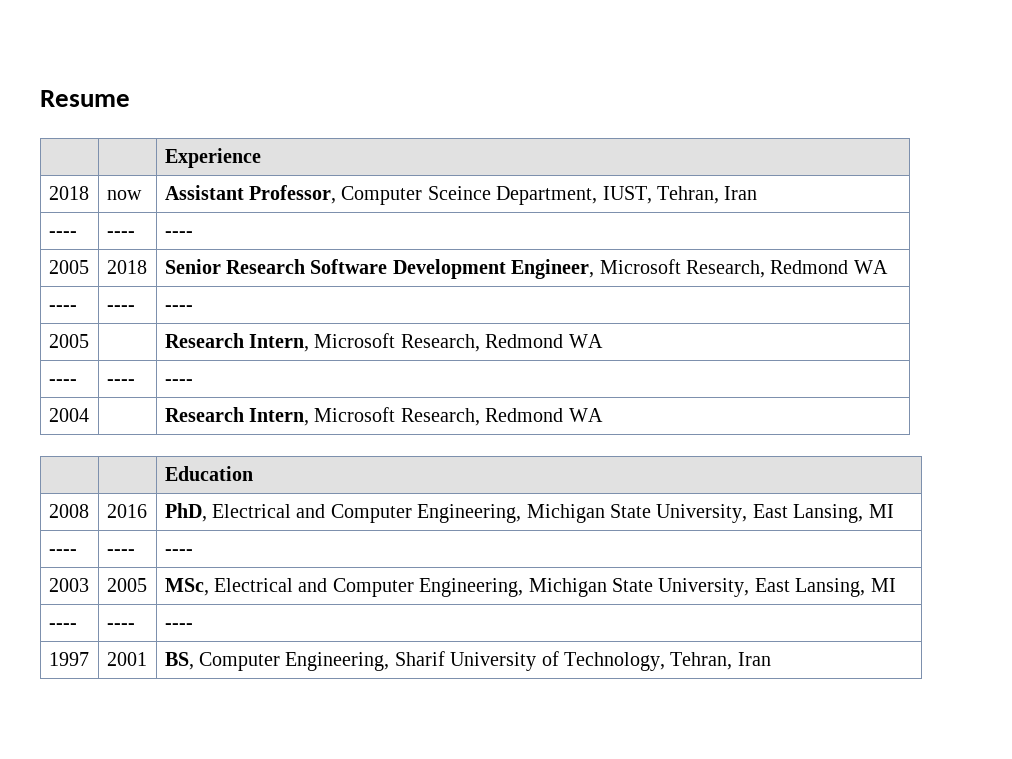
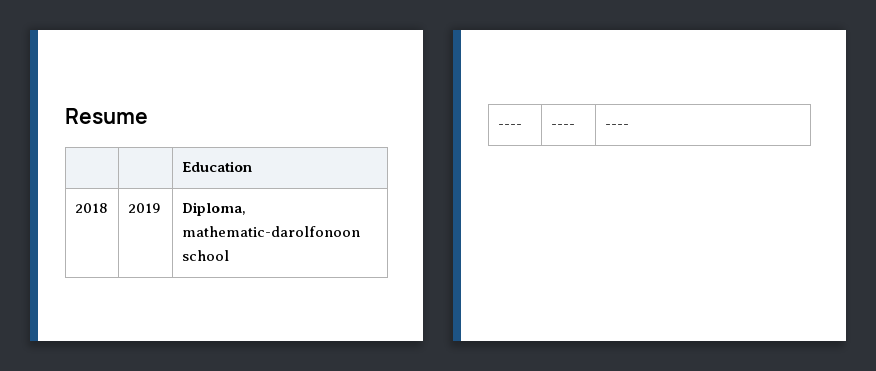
[164,148,261,168] [48,186,89,200] [106,190,142,200] [164,185,758,205] [48,231,77,237] [106,231,135,237] [164,231,193,237] [48,260,89,274] [106,260,147,274] [164,259,888,279] [48,305,77,311] [106,305,135,311] [164,305,193,311] [48,334,89,348] [164,333,603,352] [48,379,77,385] [106,379,135,385] [164,379,193,385] [48,408,89,422] [164,407,603,426] [164,466,253,481] [48,504,89,518] [106,504,147,518] [164,503,894,523] [48,549,77,555] [106,549,135,555] [164,549,193,555] [48,578,89,592] [106,578,147,592] [164,578,896,597] [48,623,77,629] [106,623,135,629] [164,623,193,629] [48,652,89,666] [106,652,147,666] [164,651,771,671] Experience // 2018 | now | Assistant Professor, Computer Sceince Department, IUST, Tehran, Iran // ---- | ---- | ---- // 2005 | 2018 | Senior Research Software Development Engineer, Microsoft Research, Redmond WA // ---- | ---- | ---- // 2005 | | Research Intern, Microsoft Research, Redmond WA // ---- | ---- | ---- // 2004 | | Research Intern, Microsoft Research, Redmond WA // | | Education // 2008 | 2016 | PhD, Electrical and Computer Engineering, Michigan State University, East Lansing, MI // ---- | ---- | ---- // 2003 | 2005 | MSc, Electrical and Computer Engineering, Michigan State University, East Lansing, MI // ---- | ---- | ---- // 1997 | 2001 | BS, Computer Engineering, Sharif University of Technology, Tehran, Iran -> [181,161,252,172] [74,203,108,213] [127,203,161,213] [181,202,246,216] [181,226,360,237] [181,250,229,261] [497,124,522,129] [550,124,575,129] [604,124,629,129] Education // 2018 | 2019 | Diploma, mathematic-darolfonoon school // ---- | ---- | ----

